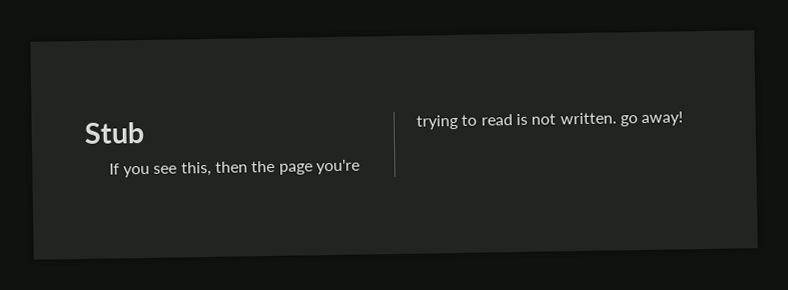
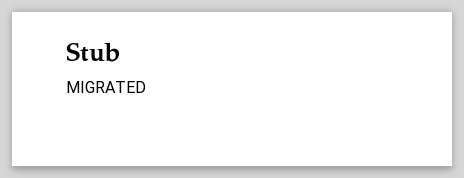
[108,159,360,178] [416,111,684,130] If you see this, then the page you're trying to read is not written. go away! -> [66,81,146,93] MIGRATED

